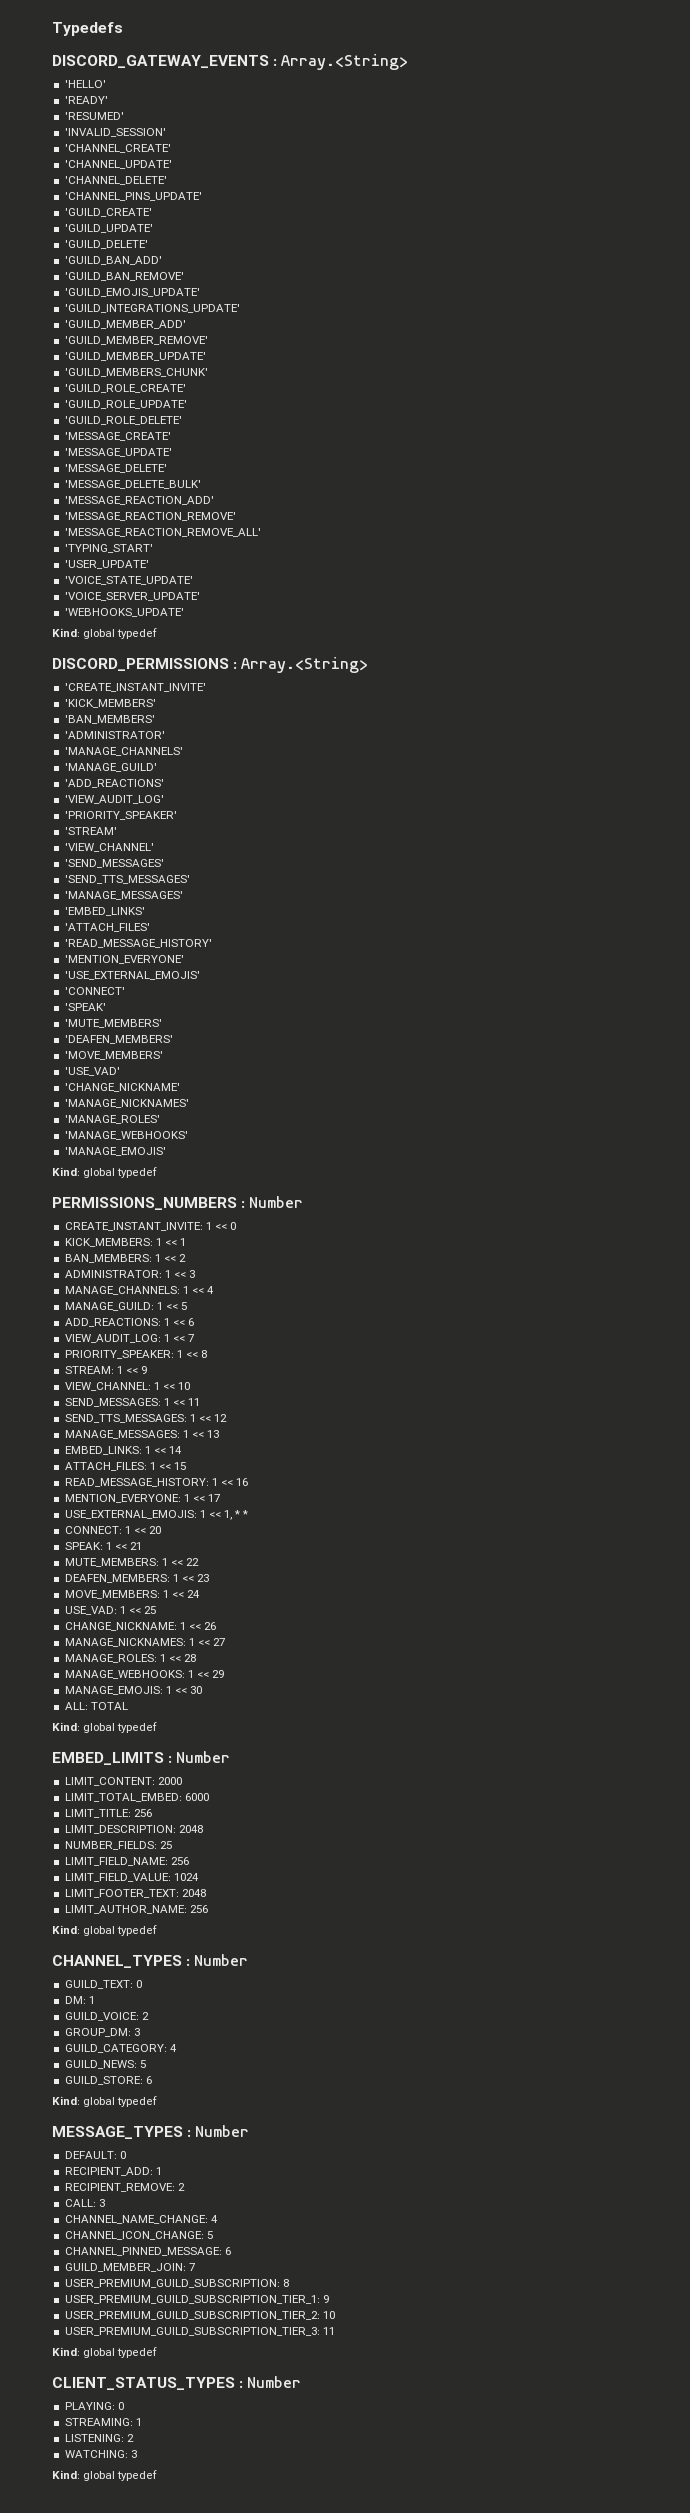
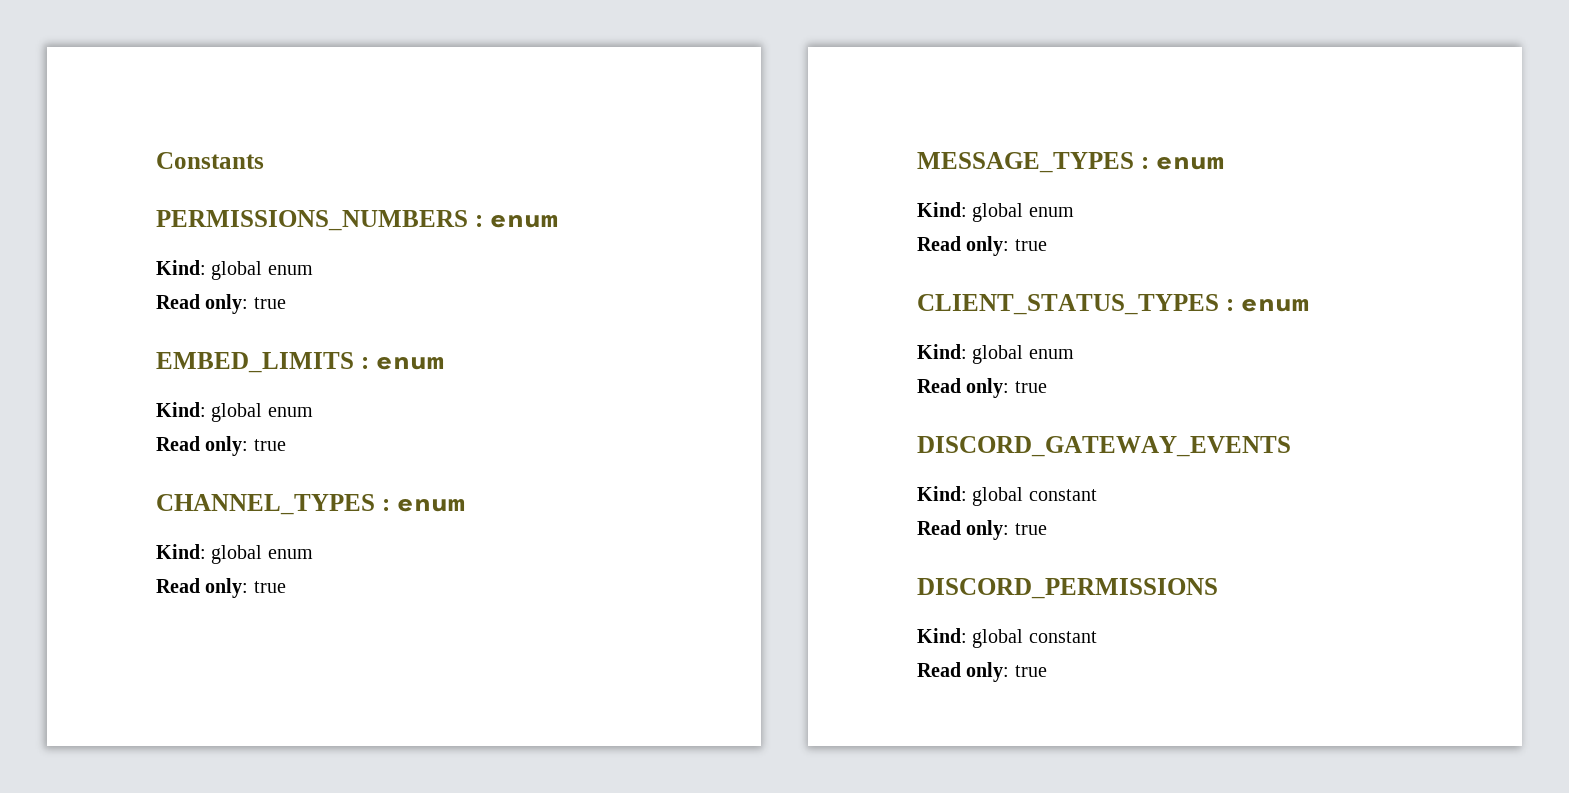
[52,22,123,36] [52,54,409,70] [64,80,106,88] [64,96,108,104] [64,112,124,120] [64,128,166,137] [64,144,171,153] [64,160,172,169] [64,176,167,185] [64,192,202,201] [64,208,152,217] [64,224,153,233] [64,240,148,249] [64,256,162,265] [64,272,184,281] [64,288,200,297] [64,304,240,313] [64,320,186,329] [64,336,208,345] [64,352,206,361] [64,368,208,377] [64,384,186,393] [64,400,187,409] [64,416,182,425] [64,432,171,441] [64,448,172,457] [64,464,167,473] [64,480,201,489] [64,496,214,505] [64,512,236,521] [64,528,261,537] [64,544,153,553] [64,560,149,569] [64,576,193,585] [64,592,200,601] [64,608,184,617] [52,628,158,639] [52,657,369,673] [64,683,206,692] [64,699,156,708] [64,715,155,724] [64,731,165,739] [64,747,183,756] [64,763,157,772] [64,779,164,788] [64,795,164,804] [64,811,177,820] [64,827,117,835] [64,843,154,852] [64,859,164,868] [64,875,190,884] [64,891,183,900] [64,907,145,916] [64,923,150,932] [64,939,212,948] [64,955,184,964] [64,971,200,980] [64,987,125,995] [64,1003,106,1011] [64,1019,162,1028] [64,1035,173,1044] [64,1051,163,1060] [64,1067,120,1076] [64,1083,180,1092] [64,1099,189,1108] [64,1115,160,1124] [64,1131,188,1140] [64,1147,166,1156] [52,1167,158,1178] [52,1196,304,1210] [64,1222,236,1231] [64,1238,186,1247] [64,1254,186,1263] [64,1270,195,1278] [64,1286,214,1295] [64,1302,187,1311] [64,1318,194,1327] [64,1334,194,1343] [64,1350,207,1359] [64,1366,147,1374] [64,1382,190,1391] [64,1398,200,1407] [64,1414,227,1423] [64,1430,219,1439] [64,1446,182,1455] [64,1462,186,1471] [64,1478,248,1487] [64,1494,220,1503] [64,1510,249,1520] [64,1526,161,1534] [64,1542,142,1550] [64,1558,199,1567] [64,1574,209,1583] [64,1590,200,1599] [64,1606,156,1615] [64,1622,216,1631] [64,1638,225,1647] [64,1654,196,1663] [64,1670,224,1679] [64,1686,202,1695] [64,1702,128,1710] [52,1722,158,1733] [52,1751,231,1765] [64,1777,182,1786] [64,1793,209,1802] [64,1809,152,1818] [64,1825,203,1834] [64,1841,172,1850] [64,1857,189,1866] [64,1873,199,1882] [64,1889,206,1898] [64,1905,208,1914] [52,1925,158,1936] [52,1954,249,1968] [64,1980,142,1989] [64,1996,95,2004] [64,2012,149,2021] [64,2028,140,2037] [64,2044,177,2053] [64,2060,146,2069] [64,2076,152,2085] [52,2096,158,2107] [52,2125,250,2139] [64,2151,126,2159] [64,2167,162,2176] [64,2183,185,2192] [64,2199,105,2207] [64,2215,218,2224] [64,2231,213,2240] [64,2247,231,2256] [64,2263,195,2272] [64,2279,289,2288] [64,2295,329,2304] [64,2311,335,2320] [64,2327,335,2336] [52,2347,158,2358] [52,2376,302,2390] [64,2402,124,2410] [64,2418,142,2426] [64,2434,134,2442] [64,2450,137,2458] [52,2470,158,2481] Typedefs // DISCORD_GATEWAY_EVENTS : Array.<String> // 'HELLO' // 'READY' // 'RESUMED' // 'INVALID_SESSION' // 'CHANNEL_CREATE' // 'CHANNEL_UPDATE' // 'CHANNEL_DELETE' // 'CHANNEL_PINS_UPDATE' // 'GUILD_CREATE' // 'GUILD_UPDATE' // 'GUILD_DELETE' // 'GUILD_BAN_ADD' // 'GUILD_BAN_REMOVE' // 'GUILD_EMOJIS_UPDATE' // 'GUILD_INTEGRATIONS_UPDATE' // 'GUILD_MEMBER_ADD' // 'GUILD_MEMBER_REMOVE' // 'GUILD_MEMBER_UPDATE' // 'GUILD_MEMBERS_CHUNK' // 'GUILD_ROLE_CREATE' // 'GUILD_ROLE_UPDATE' // 'GUILD_ROLE_DELETE' // 'MESSAGE_CREATE' // 'MESSAGE_UPDATE' // 'MESSAGE_DELETE' // 'MESSAGE_DELETE_BULK' // 'MESSAGE_REACTION_ADD' // 'MESSAGE_REACTION_REMOVE' // 'MESSAGE_REACTION_REMOVE_ALL' // 'TYPING_START' // 'USER_UPDATE' // 'VOICE_STATE_UPDATE' // 'VOICE_SERVER_UPDATE' // 'WEBHOOKS_UPDATE' // Kind: global typedef // DISCORD_PERMISSIONS : Array.<String> // 'CREATE_INSTANT_INVITE' // 'KICK_MEMBERS' // 'BAN_MEMBERS' // 'ADMINISTRATOR' // 'MANAGE_CHANNELS' // 'MANAGE_GUILD' // 'ADD_REACTIONS' // 'VIEW_AUDIT_LOG' // 'PRIORITY_SPEAKER' // 'STREAM' // 'VIEW_CHANNEL' // 'SEND_MESSAGES' // 'SEND_TTS_MESSAGES' // 'MANAGE_MESSAGES' // 'EMBED_LINKS' // 'ATTACH_FILES' // 'READ_MESSAGE_HISTORY' // 'MENTION_EVERYONE' // 'USE_EXTERNAL_EMOJIS' // 'CONNECT' // 'SPEAK' // 'MUTE_MEMBERS' // 'DEAFEN_MEMBERS' // 'MOVE_MEMBERS' // 'USE_VAD' // 'CHANGE_NICKNAME' // 'MANAGE_NICKNAMES' // 'MANAGE_ROLES' // 'MANAGE_WEBHOOKS' // 'MANAGE_EMOJIS' // Kind: global typedef // PERMISSIONS_NUMBERS : Number // CREATE_INSTANT_INVITE: 1 << 0 // KICK_MEMBERS: 1 << 1 // BAN_MEMBERS: 1 << 2 // ADMINISTRATOR: 1 << 3 // MANAGE_CHANNELS: 1 << 4 // MANAGE_GUILD: 1 << 5 // ADD_REACTIONS: 1 << 6 // VIEW_AUDIT_LOG: 1 << 7 // PRIORITY_SPEAKER: 1 << 8 // STREAM: 1 << 9 // VIEW_CHANNEL: 1 << 10 // SEND_MESSAGES: 1 << 11 // SEND_TTS_MESSAGES: 1 << 12 // MANAGE_MESSAGES: 1 << 13 // EMBED_LINKS: 1 << 14 // ATTACH_FILES: 1 << 15 // READ_MESSAGE_HISTORY: 1 << 16 // MENTION_EVERYONE: 1 << 17 // USE_EXTERNAL_EMOJIS: 1 << 1, * * // CONNECT: 1 << 20 // SPEAK: 1 << 21 // MUTE_MEMBERS: 1 << 22 // DEAFEN_MEMBERS: 1 << 23 // MOVE_MEMBERS: 1 << 24 // USE_VAD: 1 << 25 // CHANGE_NICKNAME: 1 << 26 // MANAGE_NICKNAMES: 1 << 27 // MANAGE_ROLES: 1 << 28 // MANAGE_WEBHOOKS: 1 << 29 // MANAGE_EMOJIS: 1 << 30 // ALL: TOTAL // Kind: global typedef // EMBED_LIMITS : Number // LIMIT_CONTENT: 2000 // LIMIT_TOTAL_EMBED: 6000 // LIMIT_TITLE: 256 // LIMIT_DESCRIPTION: 2048 // NUMBER_FIELDS: 25 // LIMIT_FIELD_NAME: 256 // LIMIT_FIELD_VALUE: 1024 // LIMIT_FOOTER_TEXT: 2048 // LIMIT_AUTHOR_NAME: 256 // Kind: global typedef // CHANNEL_TYPES : Number // GUILD_TEXT: 0 // DM: 1 // GUILD_VOICE: 2 // GROUP_DM: 3 // GUILD_CATEGORY: 4 // GUILD_NEWS: 5 // GUILD_STORE: 6 // Kind: global typedef // MESSAGE_TYPES : Number // DEFAULT: 0 // RECIPIENT_ADD: 1 // RECIPIENT_REMOVE: 2 // CALL: 3 // CHANNEL_NAME_CHANGE: 4 // CHANNEL_ICON_CHANGE: 5 // CHANNEL_PINNED_MESSAGE: 6 // GUILD_MEMBER_JOIN: 7 // USER_PREMIUM_GUILD_SUBSCRIPTION: 8 // USER_PREMIUM_GUILD_SUBSCRIPTION_TIER_1: 9 // USER_PREMIUM_GUILD_SUBSCRIPTION_TIER_2: 10 // USER_PREMIUM_GUILD_SUBSCRIPTION_TIER_3: 11 // Kind: global typedef // CLIENT_STATUS_TYPES : Number // PLAYING: 0 // STREAMING: 1 // LISTENING: 2 // WATCHING: 3 // Kind: global typedef -> [156,152,264,169] [156,210,558,231] [156,260,313,280] [156,294,286,314] [156,352,444,373] [156,402,313,422] [156,436,286,456] [156,494,465,515] [156,544,313,564] [156,578,286,598] [917,152,1224,173] [917,202,1074,222] [917,236,1047,256] [917,294,1309,315] [917,344,1074,364] [917,378,1047,398] [917,436,1291,457] [917,486,1097,506] [917,520,1047,540] [917,578,1218,599] [917,628,1097,648] [917,662,1047,682] Constants // PERMISSIONS_NUMBERS : enum // Kind: global enum // Read only: true // EMBED_LIMITS : enum // Kind: global enum // Read only: true // CHANNEL_TYPES : enum // Kind: global enum // Read only: true // MESSAGE_TYPES : enum // Kind: global enum // Read only: true // CLIENT_STATUS_TYPES : enum // Kind: global enum // Read only: true // DISCORD_GATEWAY_EVENTS // Kind: global constant // Read only: true // DISCORD_PERMISSIONS // Kind: global constant // Read only: true

